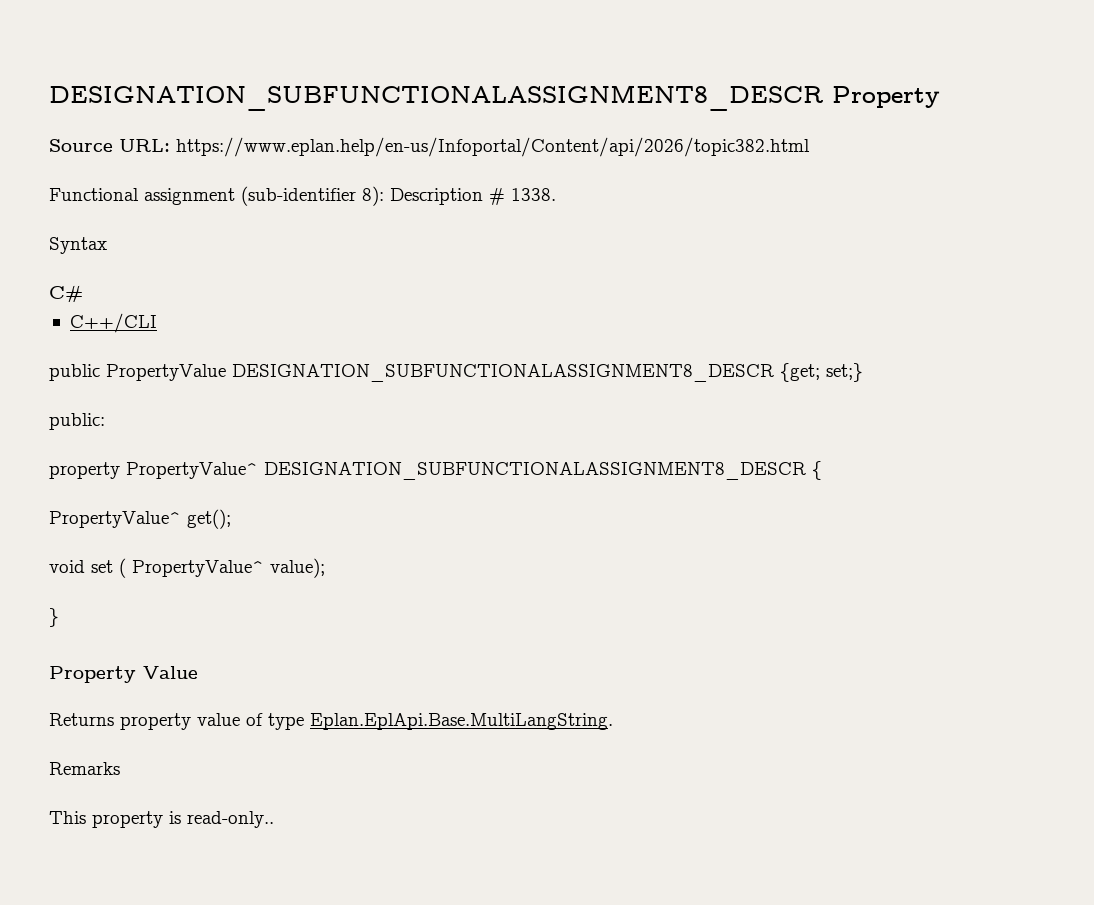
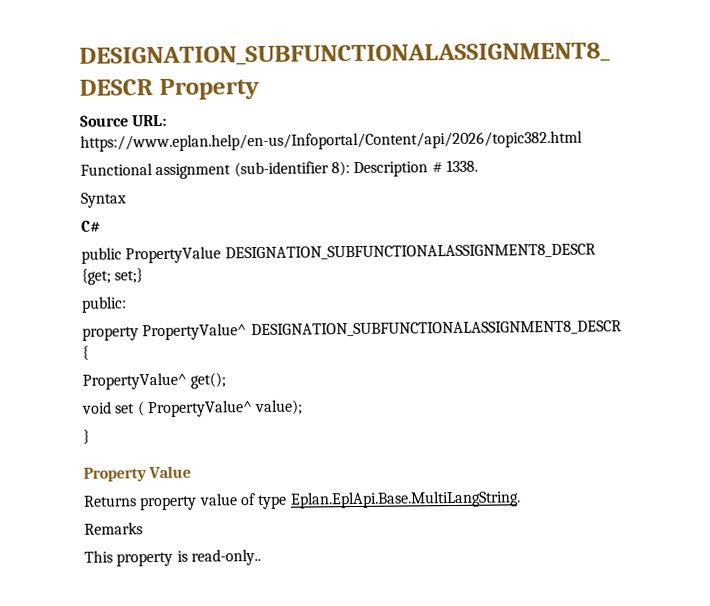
[69,313,157,333] // C++/CLI -> (101, 226) none

